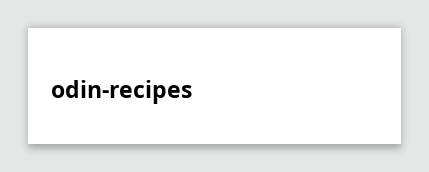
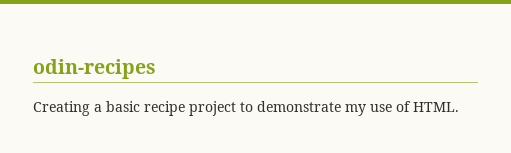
(192, 92) none -> [33,101,459,116] // Creating a basic recipe project to demonstrate my use of HTML.

